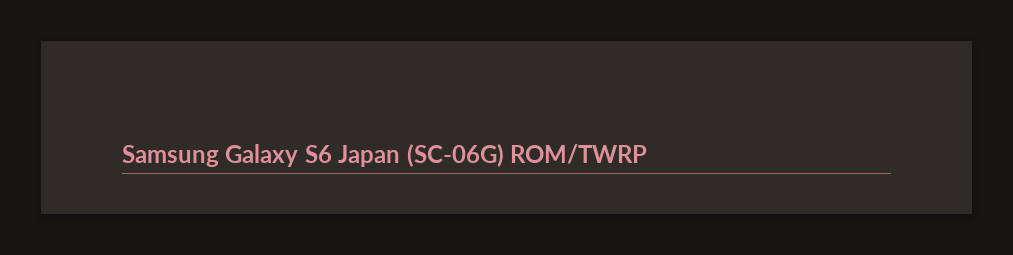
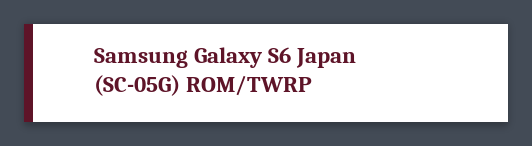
[406,144,504,167] (SC-06G) -> [94,75,180,96] (SC-05G)

